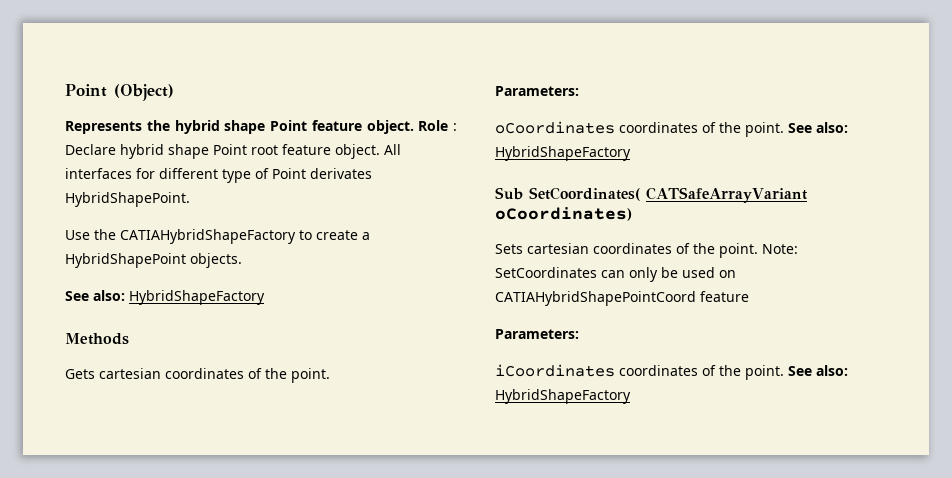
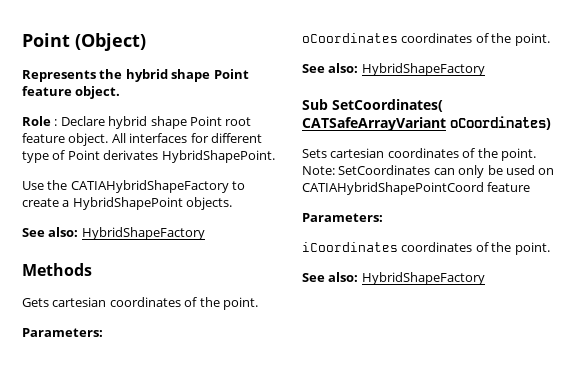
(414, 127) none -> (121, 92) //
(784, 129) none -> (550, 39) //
(784, 372) none -> (550, 248) //

